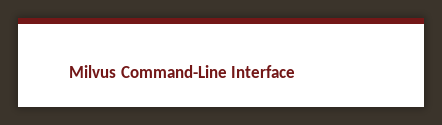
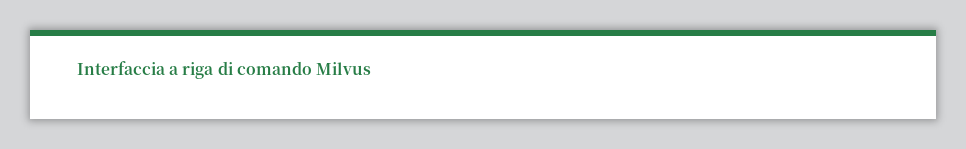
[69,65,296,78] Milvus Command-Line Interface -> [77,61,371,79] Interfaccia a riga di comando Milvus

